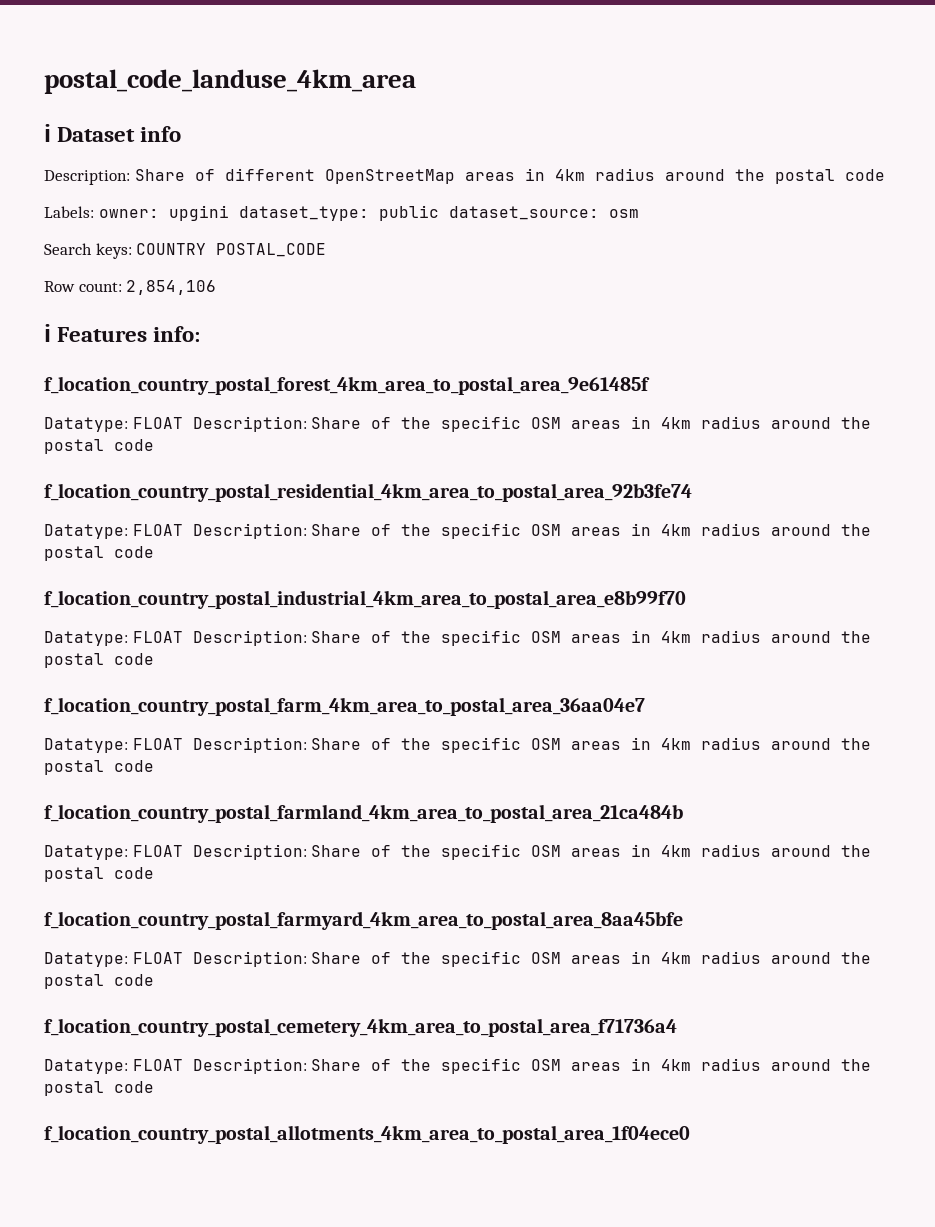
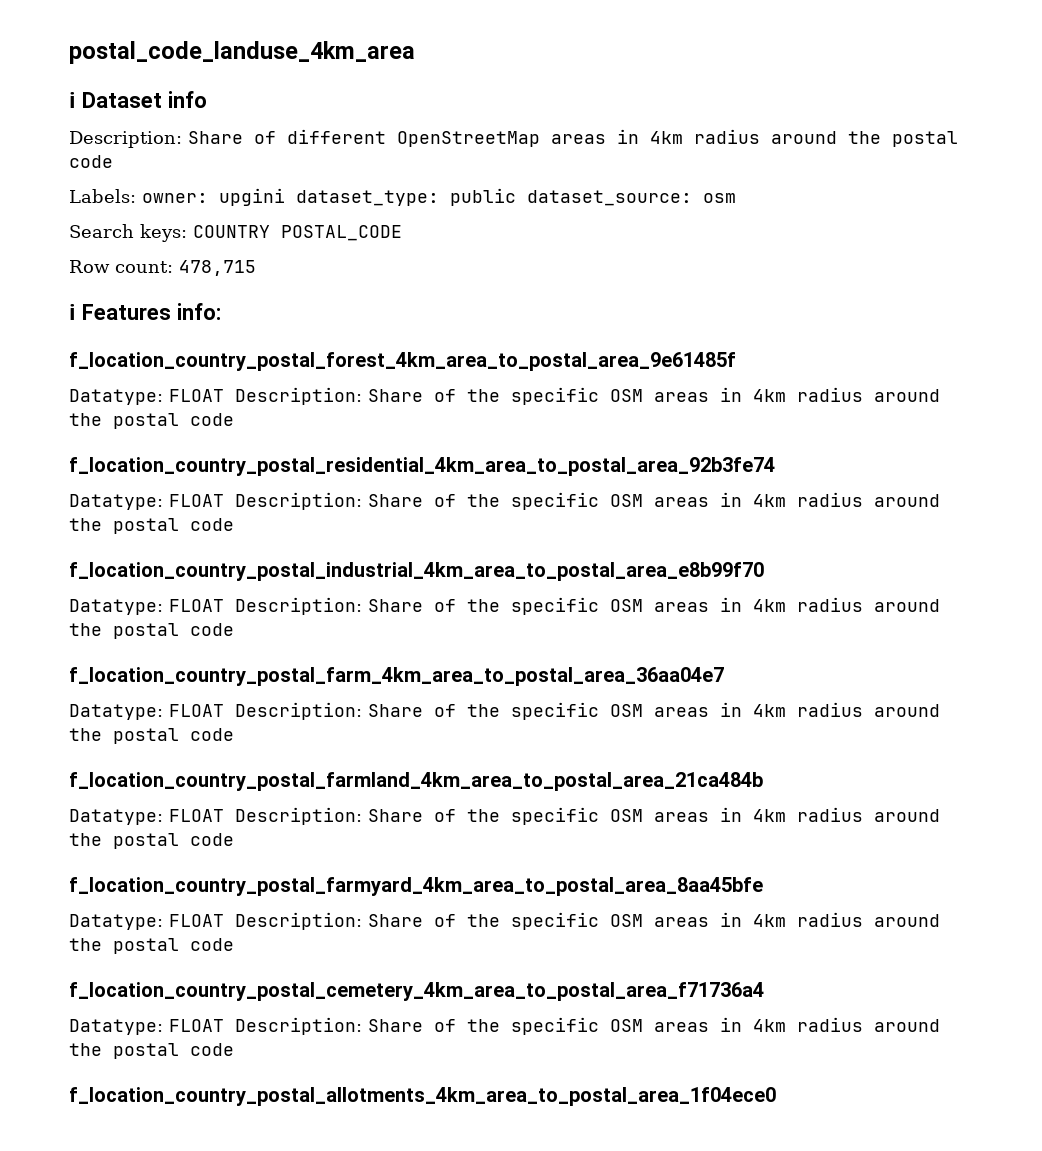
[126,280,217,295] 2,854,106 -> [179,260,256,276] 478,715

